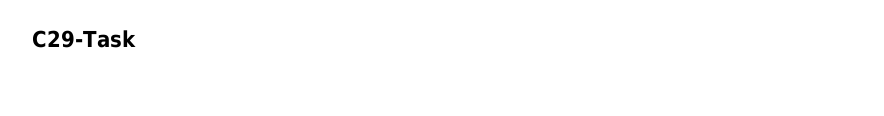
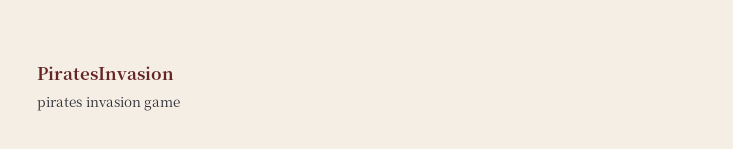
[32,30,136,48] C29-Task -> [37,66,174,80] [37,97,181,111] PiratesInvasion // pirates invasion game

